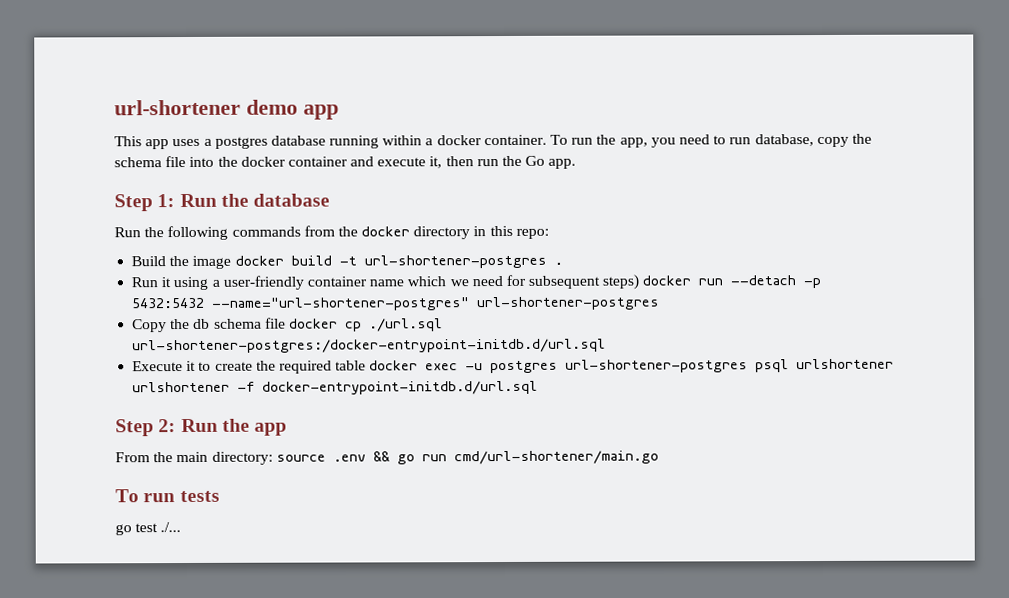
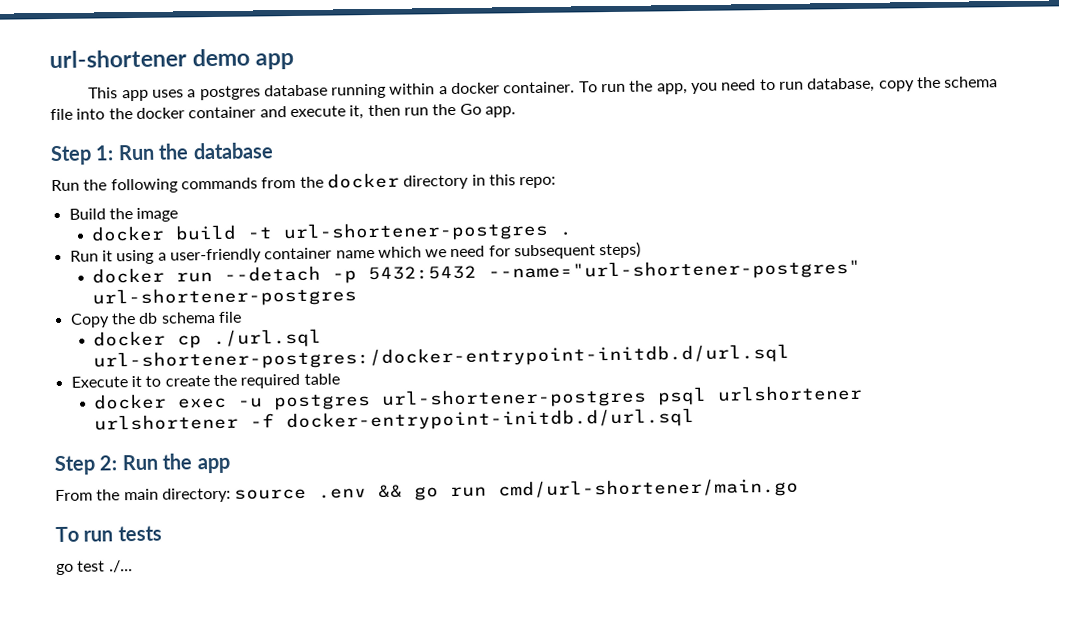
(232, 262) none -> (179, 214) //
(640, 282) none -> (642, 250) //
(286, 323) none -> (242, 317) //
(367, 365) none -> (340, 379) //

